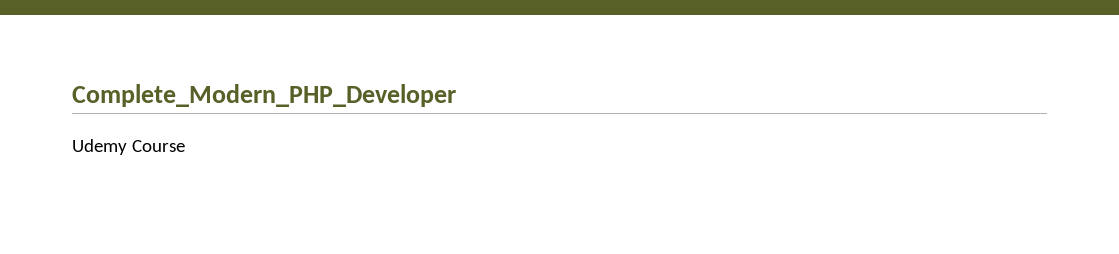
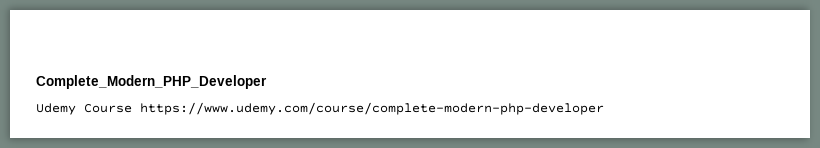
(185, 146) none -> [140,102,604,115] https://www.udemy.com/course/complete-modern-php-developer

